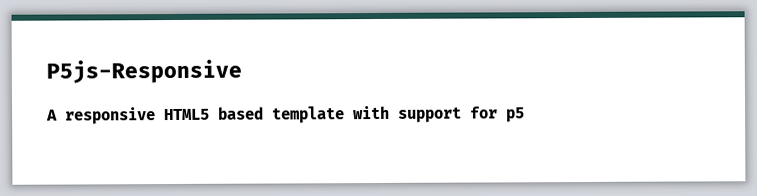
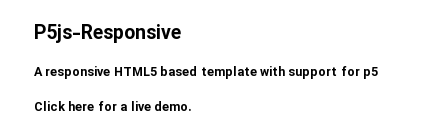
(525, 115) none -> [34,101,192,111] // Click here for a live demo.

